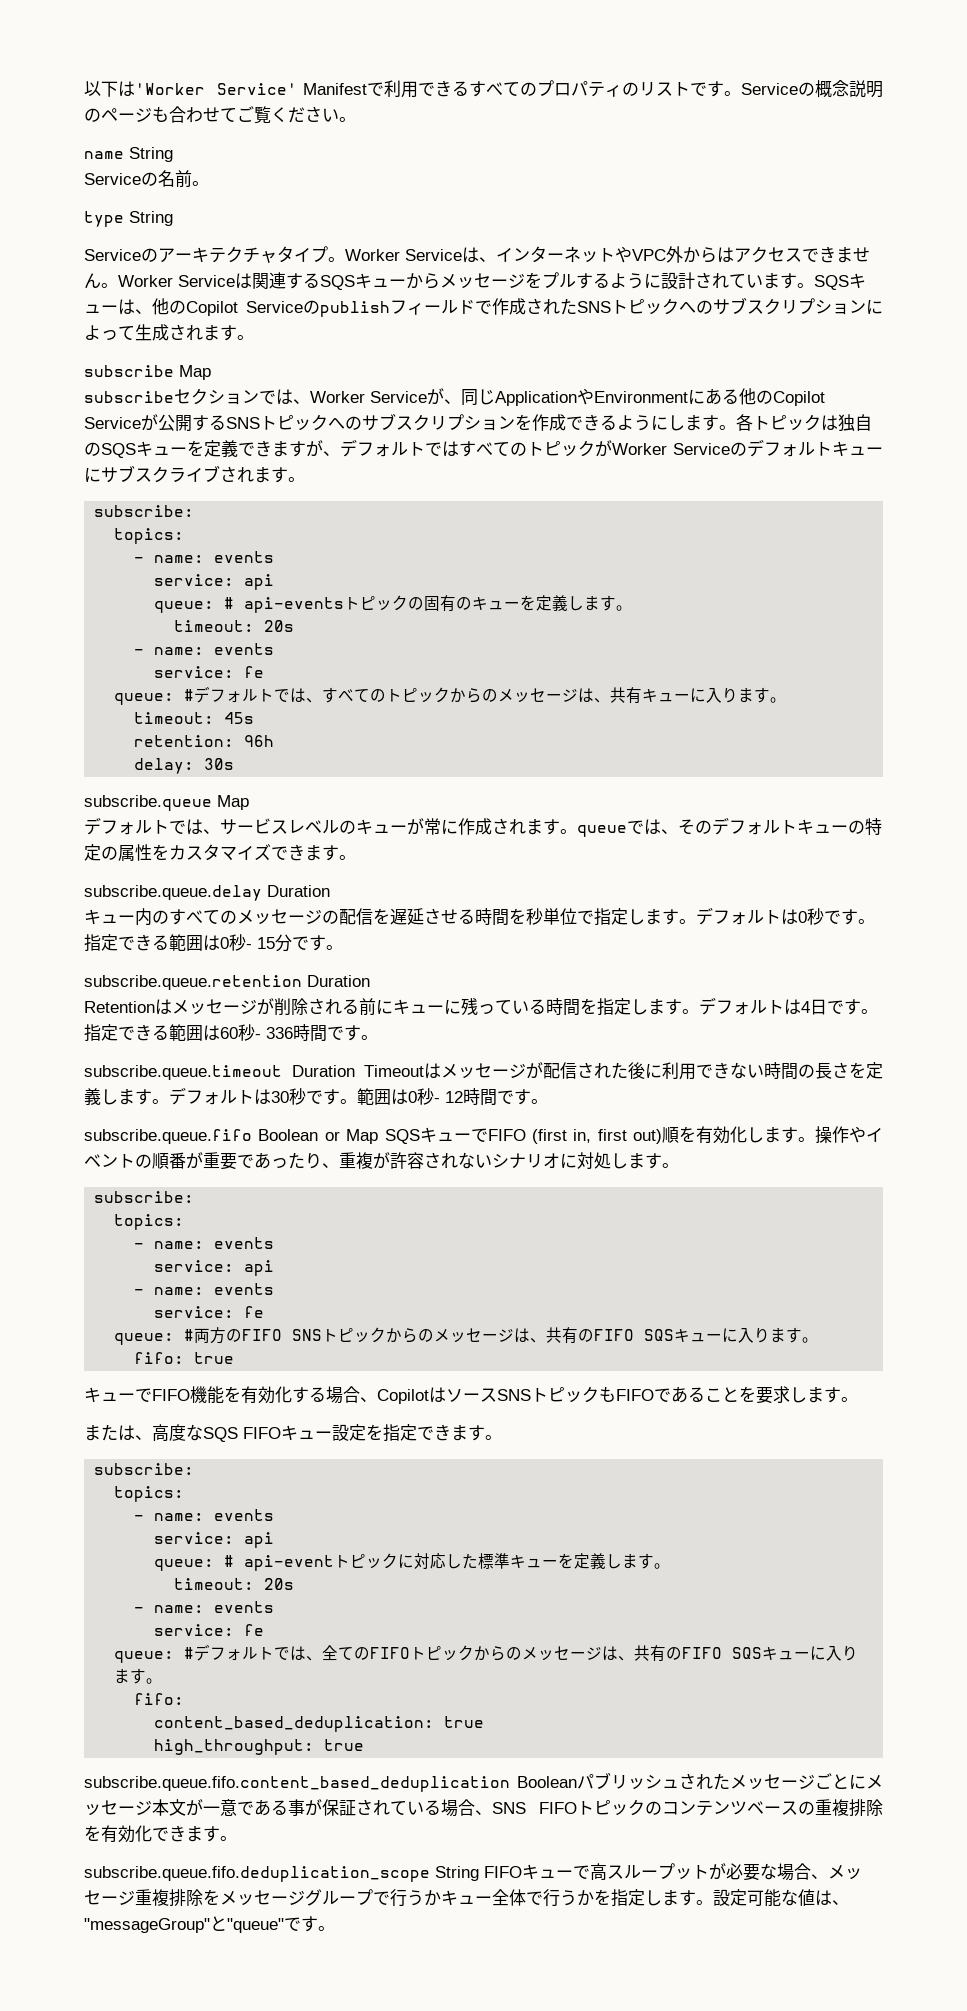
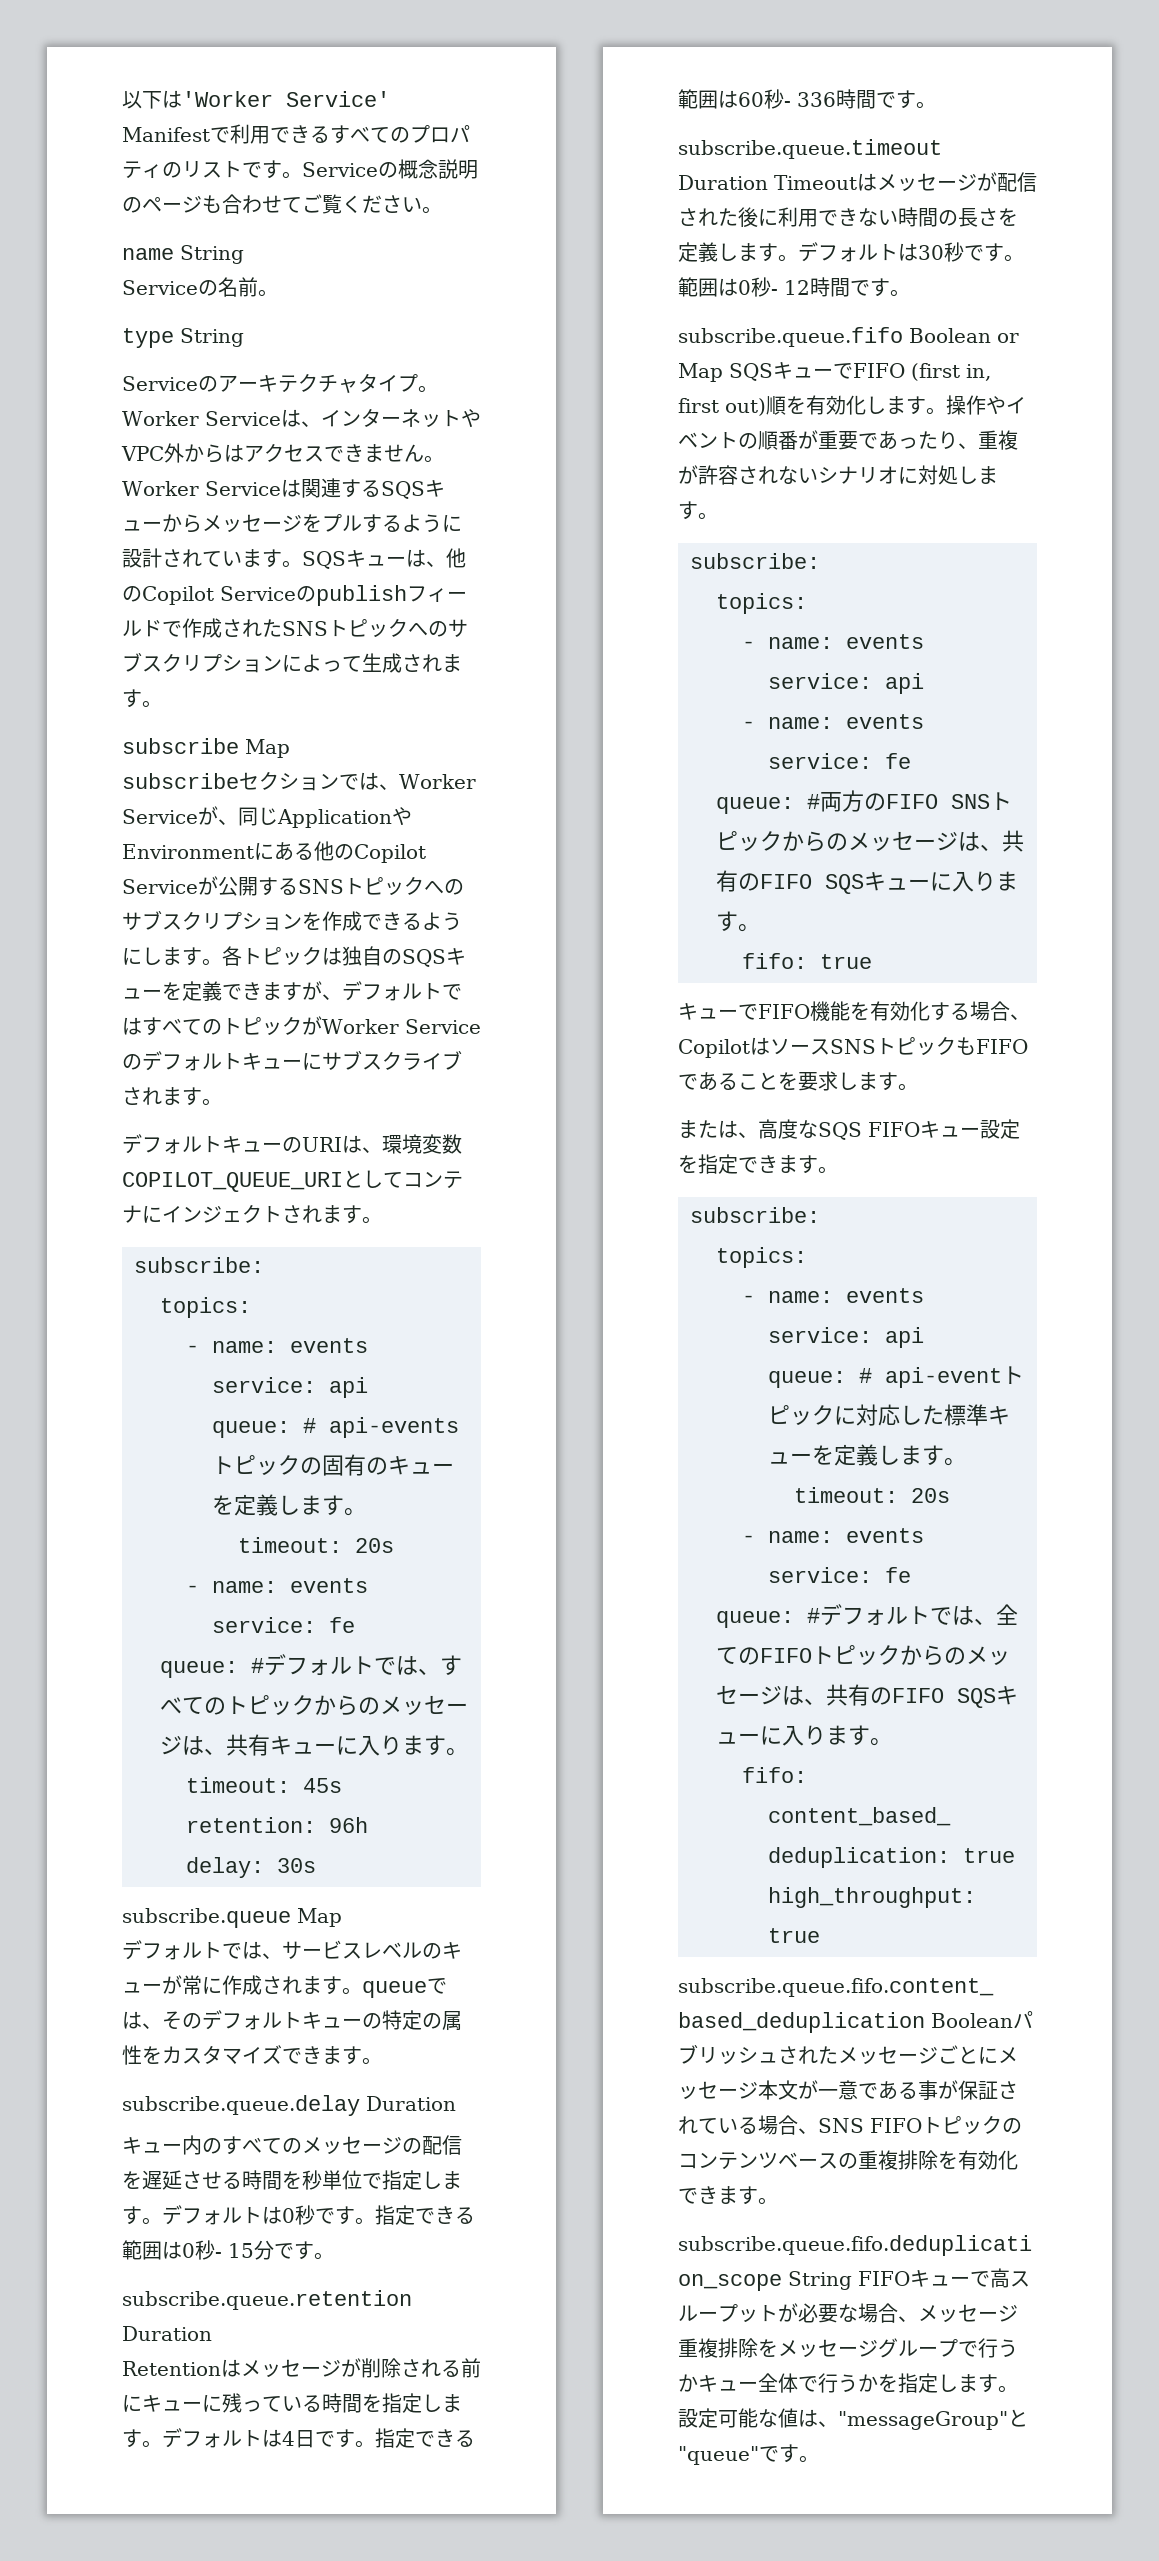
(305, 479) none -> [122,1134,462,1154] [122,1170,463,1192] [122,1204,382,1224] // デフォルトキューのURIは、環境変数COPILOT_QUEUE_URIとしてコンテナにインジェクトされます。

